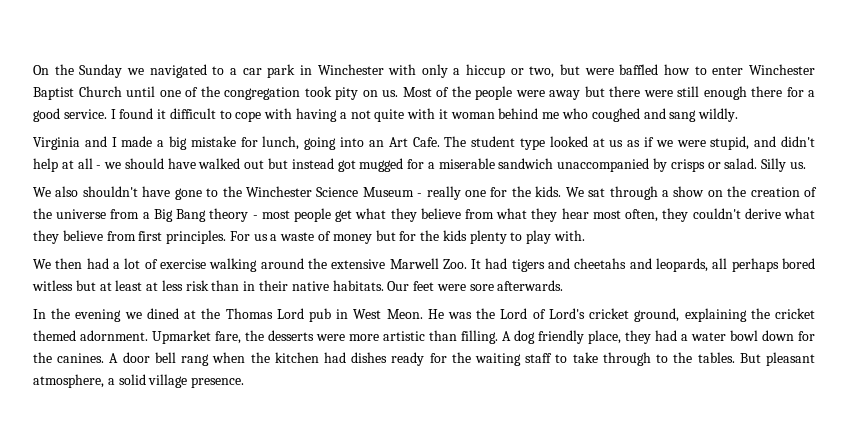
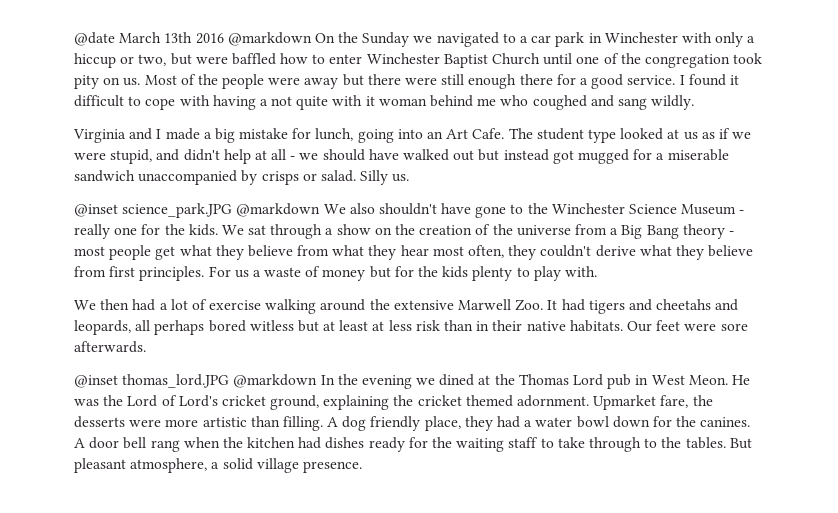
(33, 70) none -> [74,32,312,46] @date March 13th 2016 @markdown
(806, 165) none -> [74,203,321,218] @inset science_park.JPG @markdown
(564, 285) none -> [74,374,318,388] @inset thomas_lord.JPG @markdown

